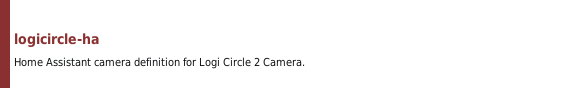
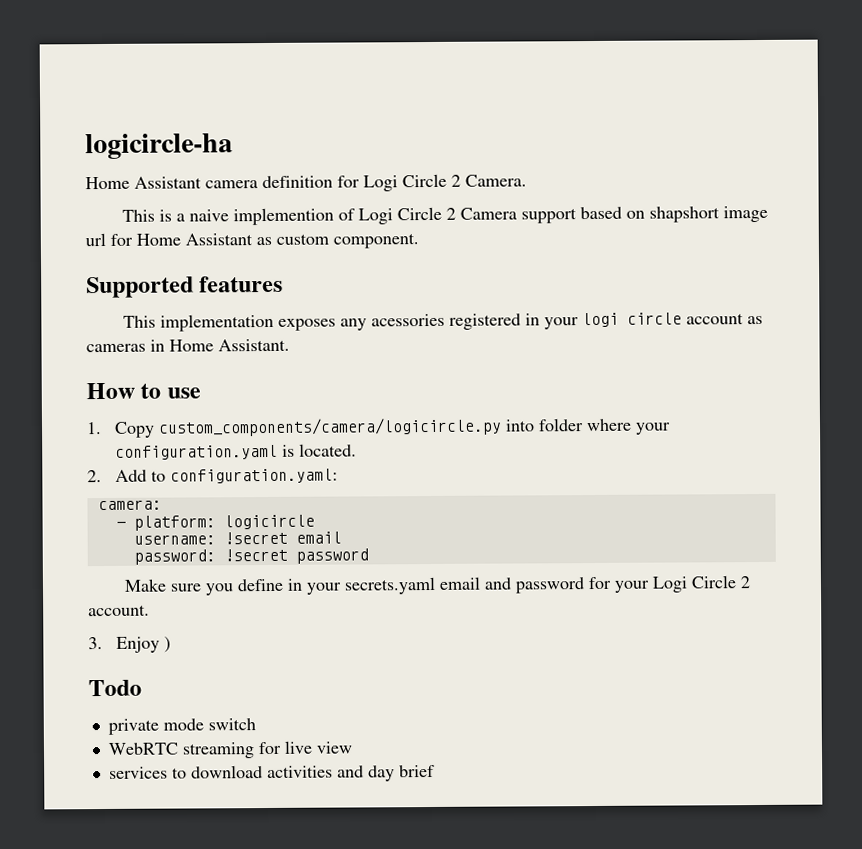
(305, 62) none -> [121,205,768,226] [85,232,419,249] [86,275,284,299] [122,312,763,332] [86,338,290,353] [86,382,201,400] [86,417,672,438] [115,443,358,460] [87,468,339,484] [97,499,162,511] [115,514,315,531] [133,531,342,545] [133,548,369,565] [123,575,751,596] [88,604,150,617] [88,636,172,653] [88,679,142,697] [107,718,256,735] [107,740,353,759] [108,764,435,782] // This is a naive implemention of Logi Circle 2 Camera support based on shapshort image url for Home Assistant as custom component. // Supported features // This implementation exposes any acessories registered in your logi circle account as cameras in Home Assistant. // How to use // 1. Copy custom_components/camera/logicircle.py into folder where your configuration.yaml is located. // 2. Add to configuration.yaml: // camera: // - platform: logicircle // username: !secret email // password: !secret password // Make sure you define in your secrets.yaml email and password for your Logi Circle 2 account. // 3. Enjoy ) // Todo // private mode switch // WebRTC streaming for live view // services to download activities and day brief

